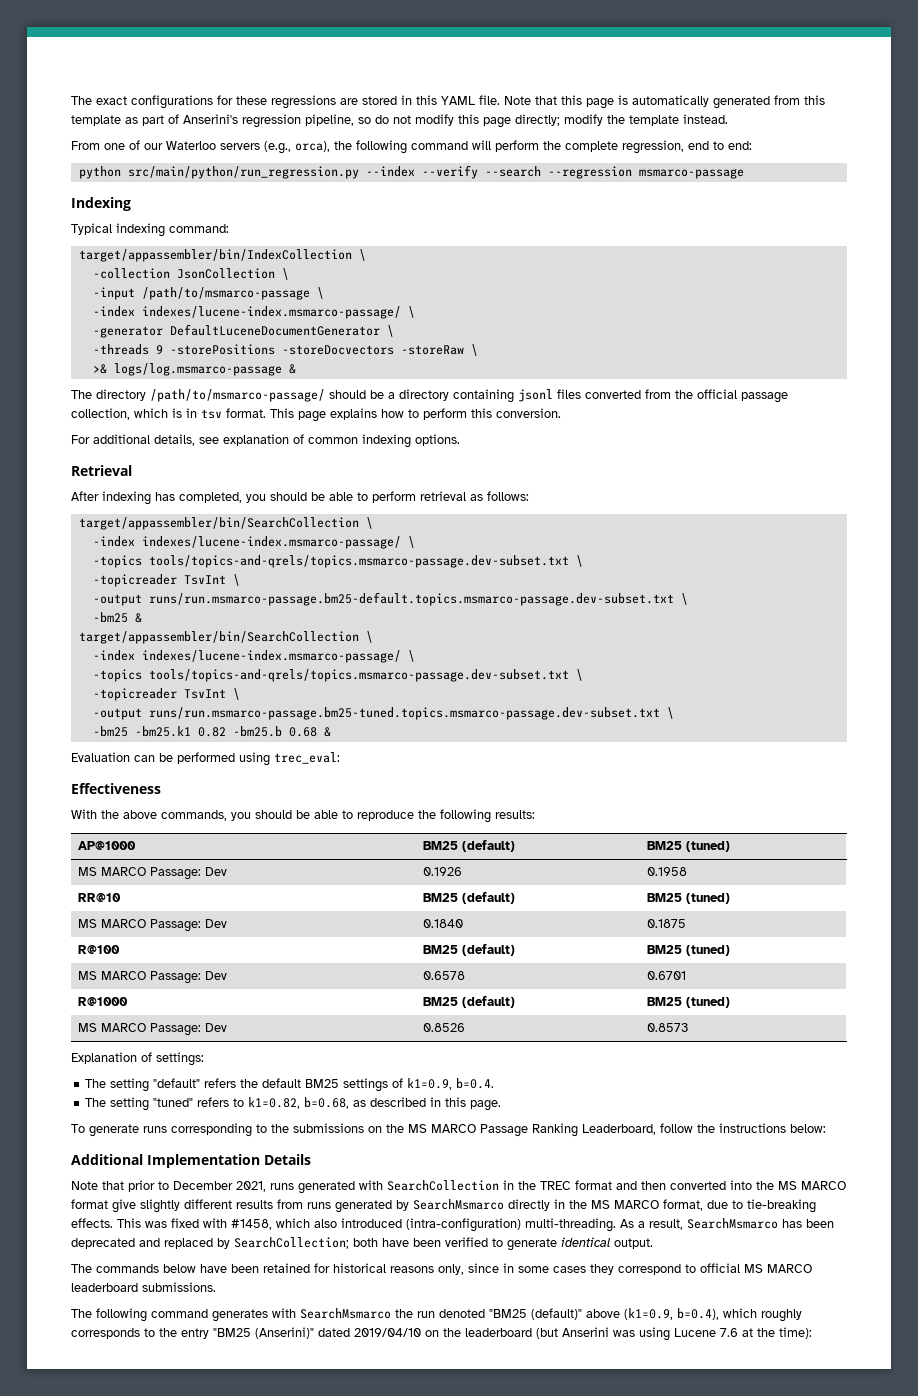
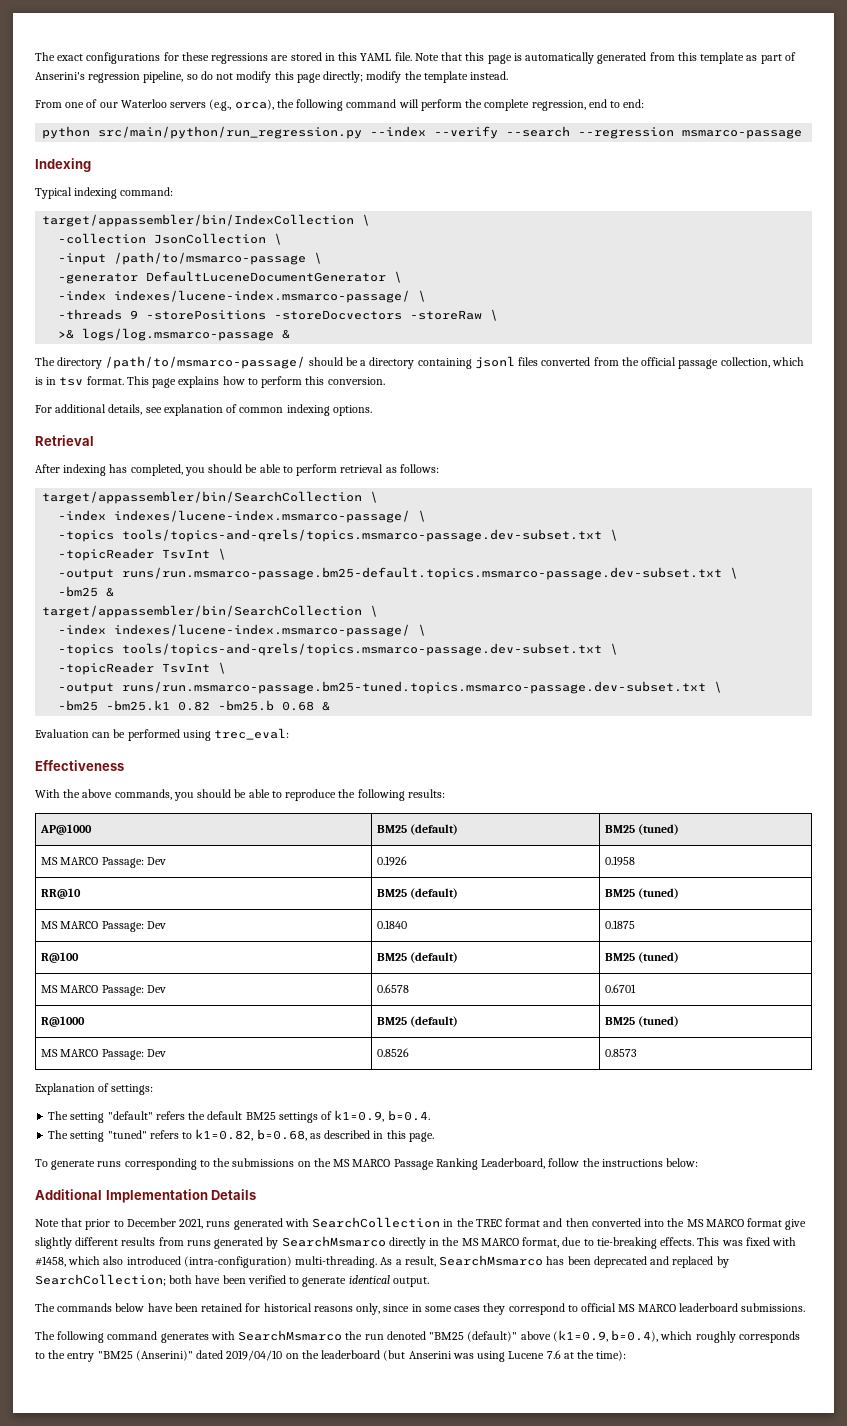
[92,306,415,319] [92,324,394,338] // -index indexes/lucene-index.msmarco-passage/ \ // -generator DefaultLuceneDocumentGenerator \ -> [58,271,403,284] [58,290,427,303] // -generator DefaultLuceneDocumentGenerator \ // -index indexes/lucene-index.msmarco-passage/ \
[92,574,177,587] -topicreader -> [58,548,155,561] -topicReader
[92,688,177,701] -topicreader -> [58,662,155,675] -topicReader

